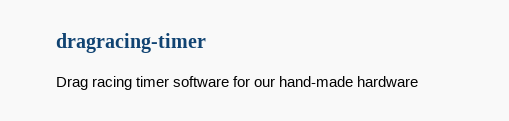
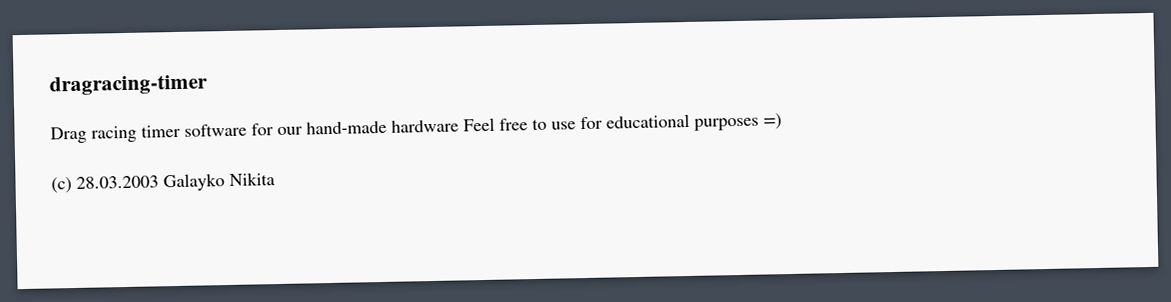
(419, 81) none -> [463,113,782,132] [51,172,275,194] Feel free to use for educational purposes =) // (c) 28.03.2003 Galayko Nikita

